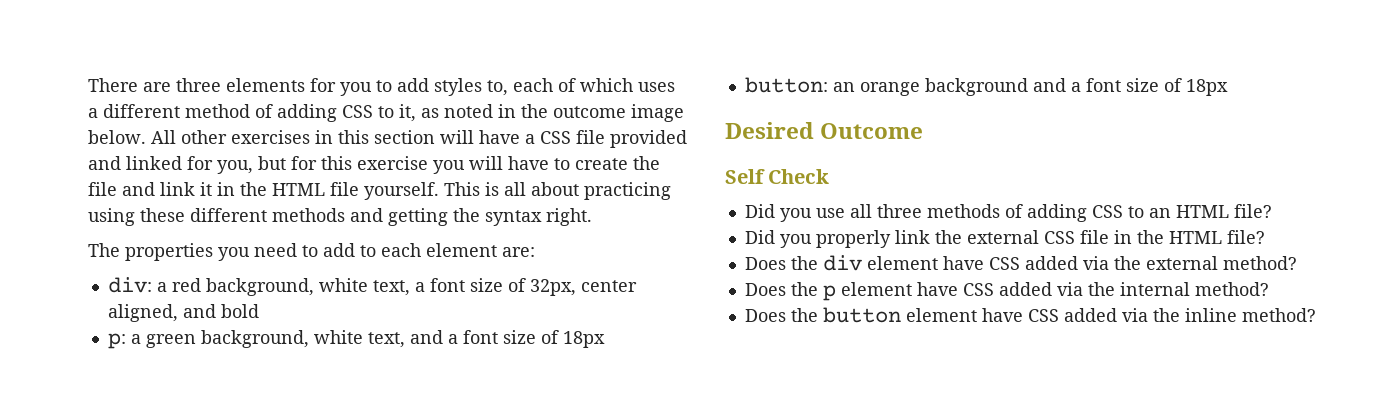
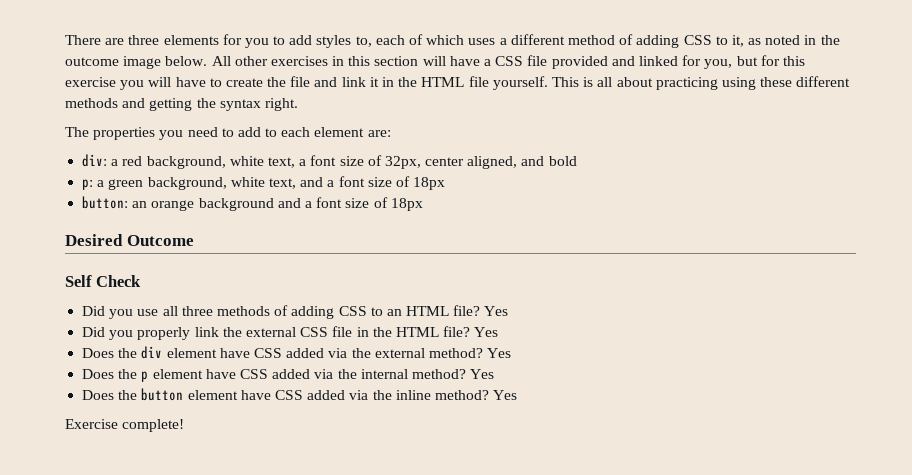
(1272, 211) none -> [484,306,509,316] Yes
(1265, 237) none -> [474,327,499,337] Yes
(1297, 263) none -> [487,348,512,358] Yes
(1269, 289) none -> [470,369,495,379] Yes
(1316, 315) none -> [493,390,518,400] [65,419,185,432] Yes // Exercise complete!

